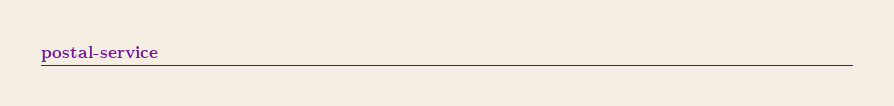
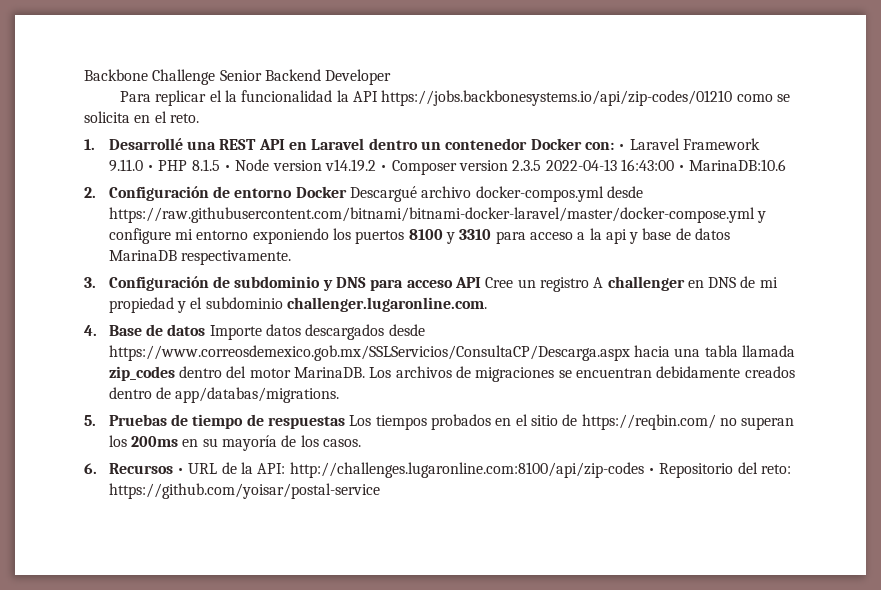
[41,46,158,62] postal-service -> [84,69,392,85] [120,90,790,106] [84,111,199,123] [84,138,760,150] [108,159,787,175] [84,186,643,202] [108,207,767,223] [108,228,731,244] [108,250,292,265] [84,276,778,292] [108,297,487,313] [84,324,425,340] [108,345,795,361] [108,366,795,382] [108,387,340,403] [84,414,795,430] [108,435,361,451] [84,462,791,478] [108,483,380,499] Backbone Challenge Senior Backend Developer // Para replicar el la funcionalidad la API https://jobs.backbonesystems.io/api/zip-codes/01210 como se solicita en el reto. // 1. Desarrollé una REST API en Laravel dentro un contenedor Docker con: • Laravel Framework 9.11.0 • PHP 8.1.5 • Node version v14.19.2 • Composer version 2.3.5 2022-04-13 16:43:00 • MarinaDB:10.6 // 2. Configuración de entorno Docker Descargué archivo docker-compos.yml desde https://raw.githubusercontent.com/bitnami/bitnami-docker-laravel/master/docker-compose.yml y configure mi entorno exponiendo los puertos 8100 y 3310 para acceso a la api y base de datos MarinaDB respectivamente. // 3. Configuración de subdominio y DNS para acceso API Cree un registro A challenger en DNS de mi propiedad y el subdominio challenger.lugaronline.com. // 4. Base de datos Importe datos descargados desde https://www.correosdemexico.gob.mx/SSLServicios/ConsultaCP/Descarga.aspx hacia una tabla llamada zip_codes dentro del motor MarinaDB. Los archivos de migraciones se encuentran debidamente creados dentro de app/databas/migrations. // 5. Pruebas de tiempo de respuestas Los tiempos probados en el sitio de https://reqbin.com/ no superan los 200ms en su mayoría de los casos. // 6. Recursos • URL de la API: http://challenges.lugaronline.com:8100/api/zip-codes • Repositorio del reto: https://github.com/yoisar/postal-service

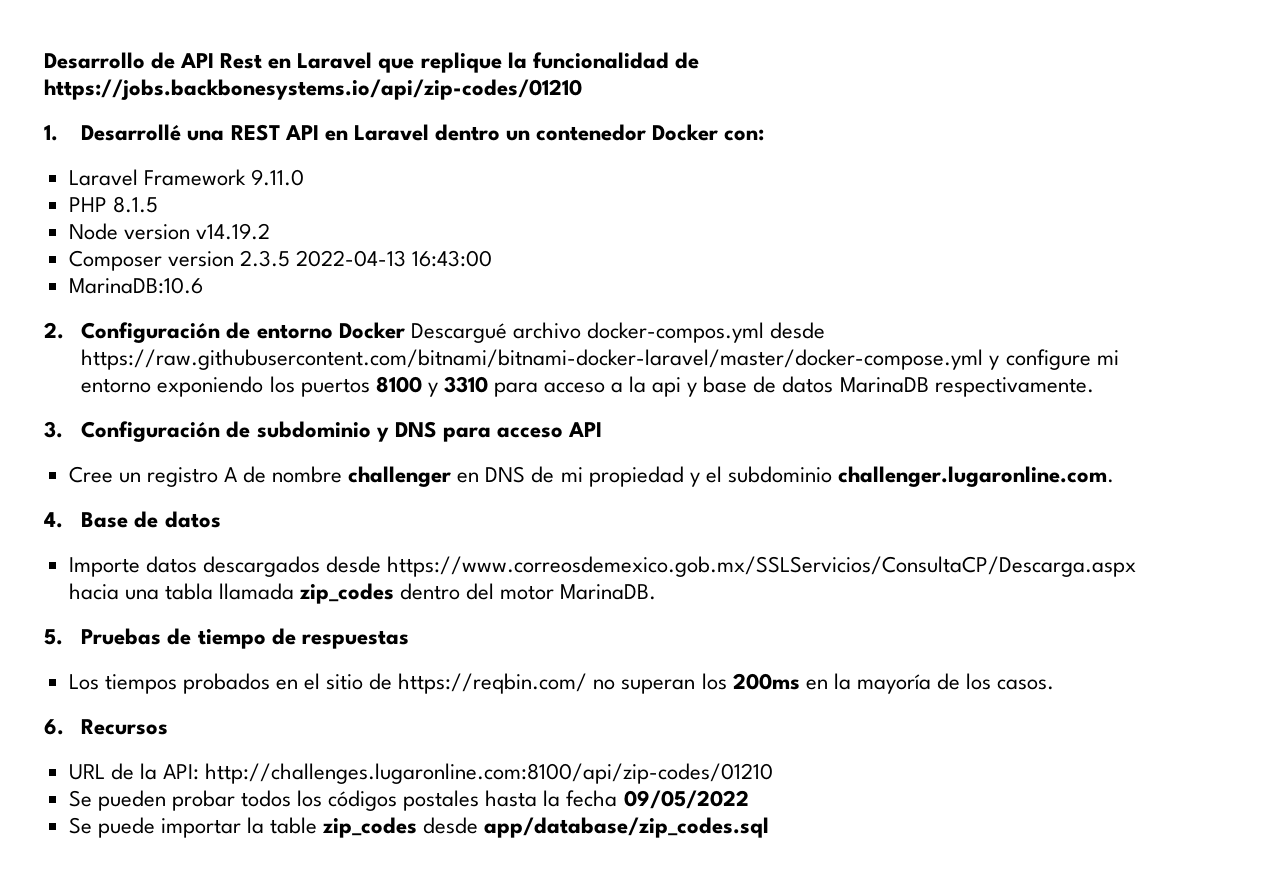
[84,69,392,85] [120,90,790,106] [84,111,199,123] Backbone Challenge Senior Backend Developer // Para replicar el la funcionalidad la API https://jobs.backbonesystems.io/api/zip-codes/01210 como se solicita en el reto. -> [44,52,699,73] [44,79,582,100] Desarrollo de API Rest en Laravel que replique la funcionalidad de https://jobs.backbonesystems.io/api/zip-codes/01210
[618,144,626,150] • -> (765, 135) //
[147,165,155,171] • -> (304, 177) //
[223,165,231,171] • -> (158, 204) //
[380,165,388,171] • -> (270, 231) //
[678,165,686,171] • -> (493, 258) //
(481, 282) none -> (602, 429) //
(604, 282) none -> [243,466,343,483] de nombre
(206, 330) none -> (221, 519) //
[369,366,795,382] [108,387,340,403] Los archivos de migraciones se encuentran debidamente creados dentro de app/databas/migrations. -> (657, 592) none
(345, 422) none -> (409, 639) //
[202,438,218,447] su -> [833,673,851,690] la
[177,468,185,474] • -> (169, 727) //
[289,462,791,478] [108,483,380,499] http://challenges.lugaronline.com:8100/api/zip-codes • Repositorio del reto: https://github.com/yoisar/postal-service -> [205,763,774,784] [68,790,749,811] [68,817,770,838] http://challenges.lugaronline.com:8100/api/zip-codes/01210 // Se pueden probar todos los códigos postales hasta la fecha 09/05/2022 // Se puede importar la table zip_codes desde app/database/zip_codes.sql

